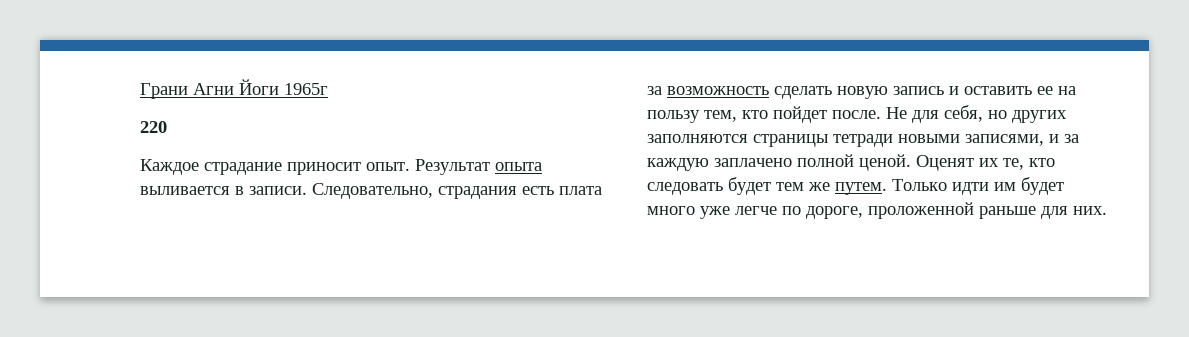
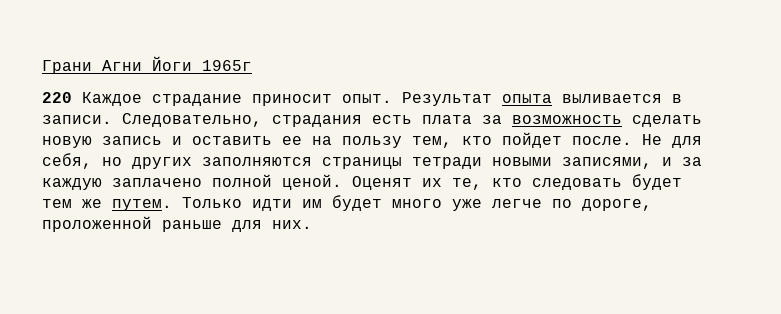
(167, 127) // -> (72, 97) none

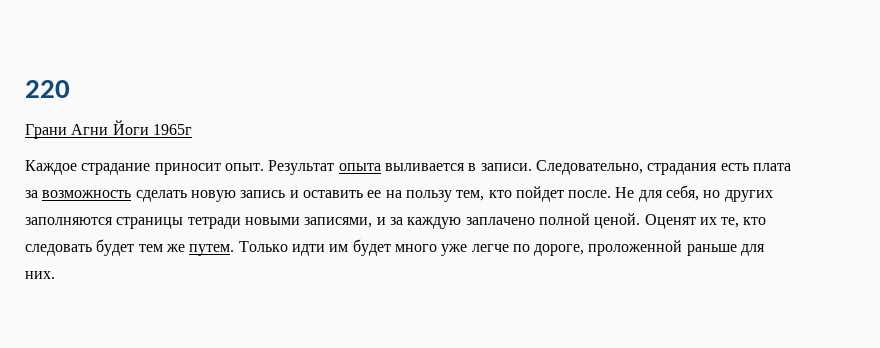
(42, 67) none -> [25,80,70,98] 220 //
[42,92,72,103] 220 -> (192, 129) none

